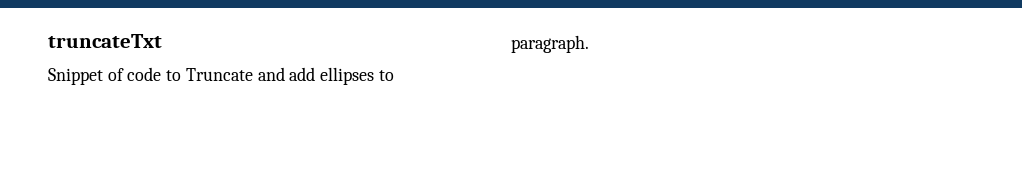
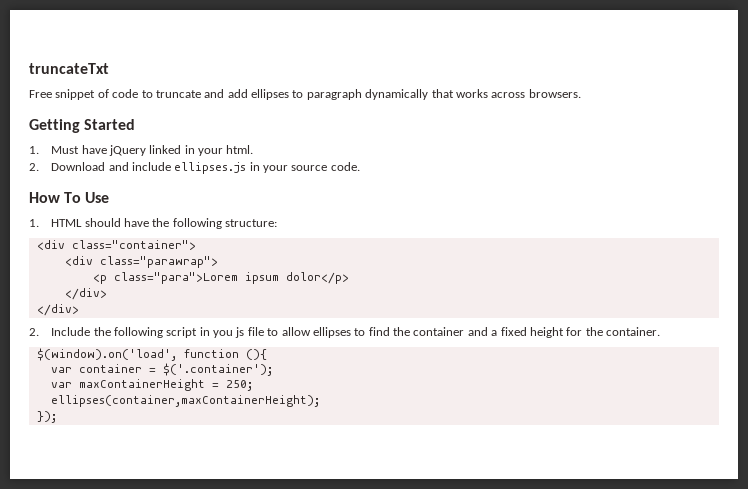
[48,68,103,85] Snippet -> [29,89,96,100] Free snippet
[185,68,253,81] Truncate -> [155,90,201,98] truncate
[511,35,589,53] paragraph. -> [306,89,581,100] [29,119,136,133] [29,145,254,156] [29,162,360,174] [29,192,110,203] [29,218,278,229] [36,240,196,250] [64,256,218,268] [92,272,349,284] [64,288,107,300] [36,304,79,316] [29,327,661,338] [36,348,267,361] [50,363,273,376] [50,379,253,391] [50,395,320,407] [36,411,57,423] paragraph dynamically that works across browsers. // Getting Started // 1. Must have jQuery linked in your html. // 2. Download and include ellipses.js in your source code. // How To Use // 1. HTML should have the following structure: // <div class="container"> // <div class="parawrap"> // <p class="para">Lorem ipsum dolor</p> // </div> // </div> // 2. Include the following script in you js file to allow ellipses to find the container and a fixed height for the container. // $(window).on('load', function (){ // var container = $('.container'); // var maxContainerHeight = 250; // ellipses(container,maxContainerHeight); // });

